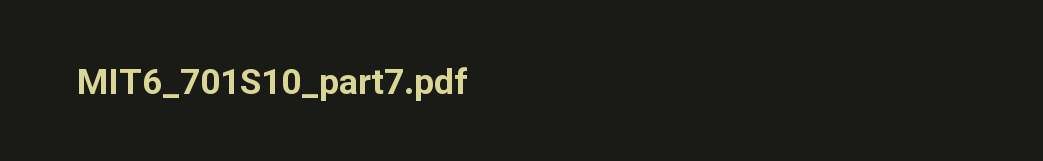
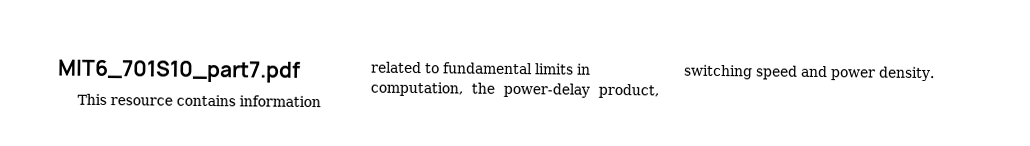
(468, 84) none -> [77,93,322,108] [370,61,591,75] [370,81,659,99] [683,64,935,82] // This resource contains information related to fundamental limits in computation, the power-delay product, switching speed and power density.

